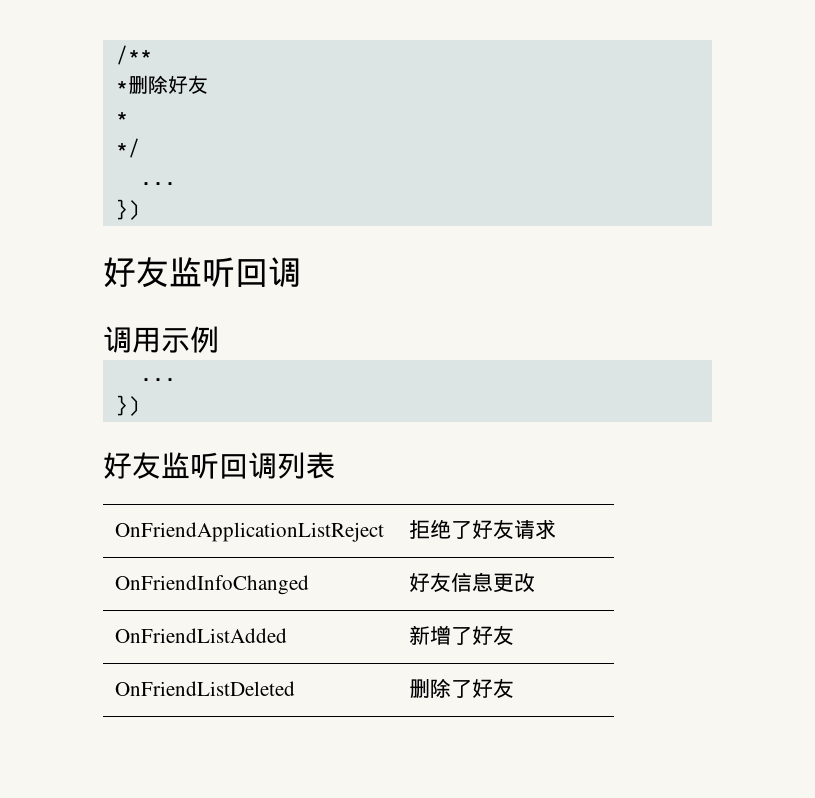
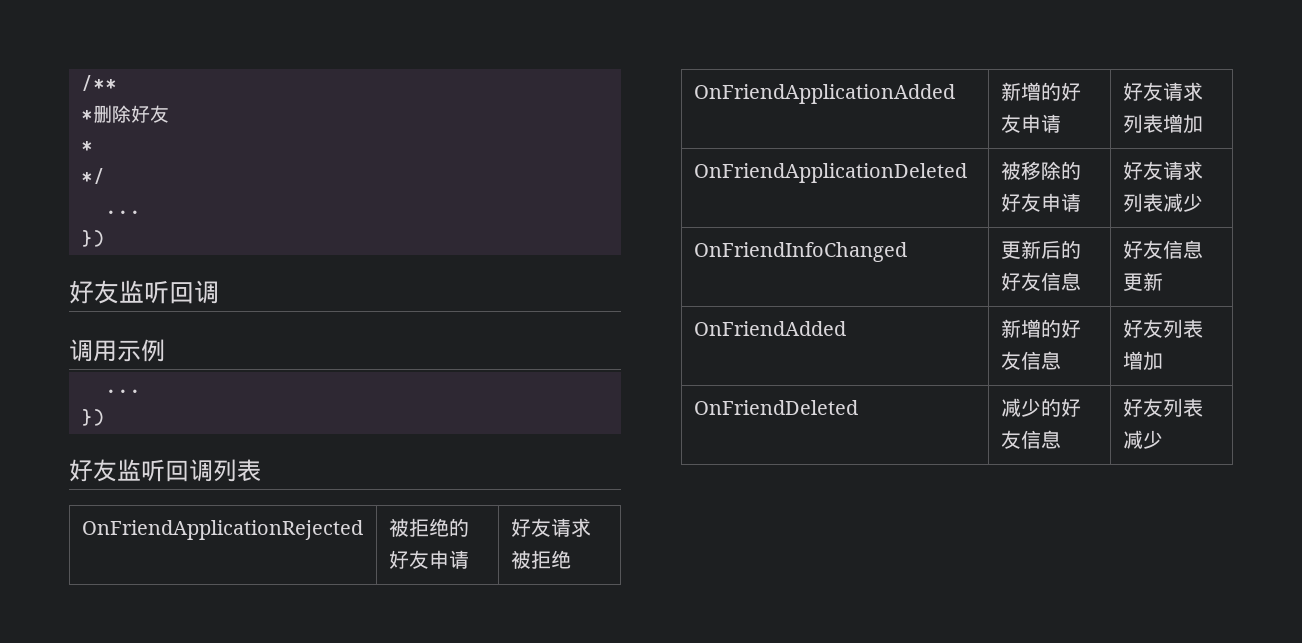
[115,522,385,542] [409,519,557,539] [115,575,310,595] OnFriendApplicationListReject | 拒绝了好友请求 // OnFriendInfoChanged -> [82,520,364,540] [389,518,470,537] [389,550,470,569] [511,518,592,537] [511,550,572,569] [694,84,956,104] [1001,82,1082,101] [1001,114,1062,133] [1123,82,1204,101] [1123,114,1204,134] [694,163,968,183] [1001,161,1082,180] [1001,193,1082,212] [1123,161,1204,180] [1123,193,1204,212] [694,242,908,262] [1001,240,1082,259] [1001,272,1082,291] OnFriendApplicationRejected | 被拒绝的好友申请 | 好友请求被拒绝 // OnFriendApplicationAdded | 新增的好友申请 | 好友请求列表增加 // OnFriendApplicationDeleted | 被移除的好友申请 | 好友请求列表减少 // OnFriendInfoChanged | 更新后的好友信息
[514,573,536,592] [115,628,288,643] [409,625,515,645] [115,681,296,696] [409,678,515,698] 改 // OnFriendListAdded | 新增了好友 // OnFriendListDeleted | 删除了好友 -> [1143,272,1164,291] [694,321,847,336] [1001,319,1082,338] [1001,351,1062,370] [1123,319,1204,338] [1123,351,1164,371] [694,400,859,415] [1001,398,1082,417] [1001,430,1062,449] [1123,398,1204,417] [1123,430,1164,449] 新 // OnFriendAdded | 新增的好友信息 | 好友列表增加 // OnFriendDeleted | 减少的好友信息 | 好友列表减少

